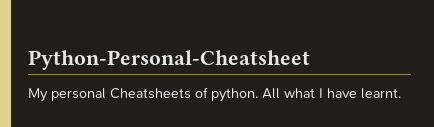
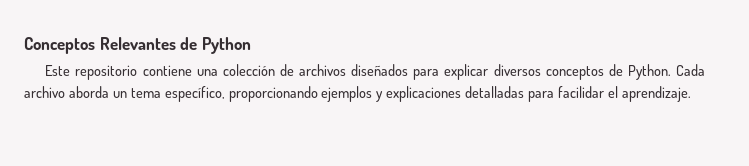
[28,50,310,70] [28,87,401,102] Python-Personal-Cheatsheet // My personal Cheatsheets of python. All what I have learnt. -> [24,37,251,54] [45,64,706,80] [24,86,691,102] Conceptos Relevantes de Python // Este repositorio contiene una colección de archivos diseñados para explicar diversos conceptos de Python. Cada archivo aborda un tema específico, proporcionando ejemplos y explicaciones detalladas para facilidar el aprendizaje.

